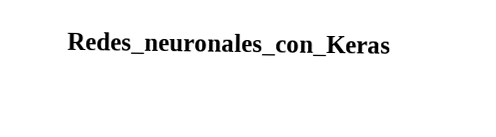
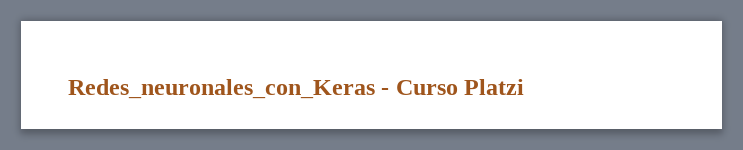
(391, 44) none -> [381,79,525,95] - Curso Platzi

